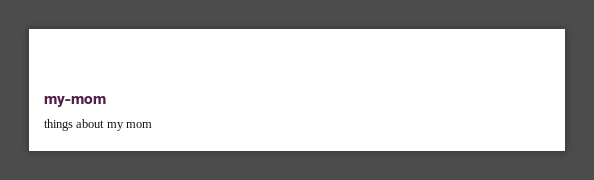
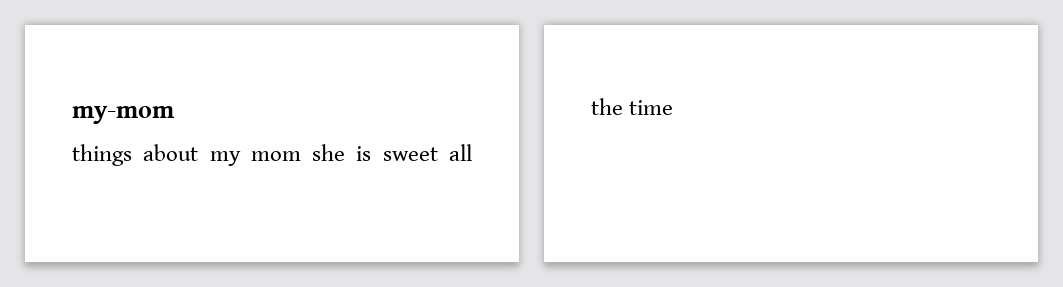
(153, 125) none -> [312,144,472,161] [591,98,674,115] she is sweet all the time

